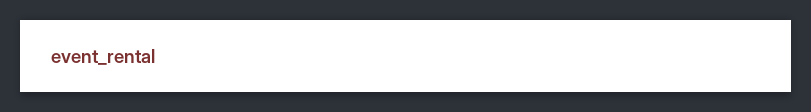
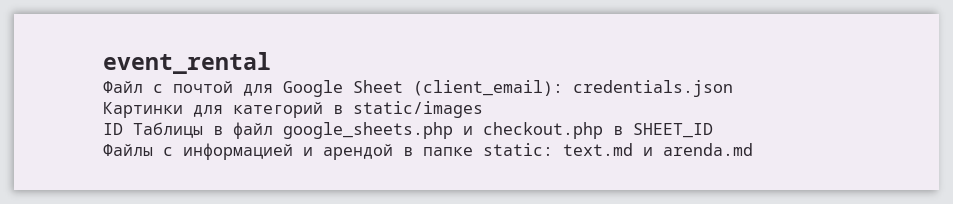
(155, 57) none -> [103,80,733,97] [103,101,483,118] [103,122,713,139] [103,143,753,160] // Файл с почтой для Google Sheet (client_email): credentials.json // Картинки для категорий в static/images // ID Таблицы в файл google_sheets.php и checkout.php в SHEET_ID // Файлы с информацией и арендой в папке static: text.md и arenda.md

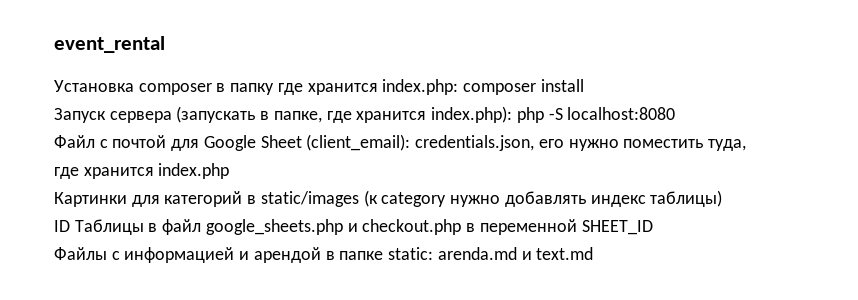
(271, 63) none -> [54,79,584,95] [54,106,676,123] // Установка composer в папку где хранится index.php: composer install // Запуск сервера (запускать в папке, где хранится index.php): php -S localhost:8080
[573,80,733,97] credentials.json -> [415,135,746,151] [54,163,230,179] credentials.json, его нужно поместить туда, где хранится index.php
(483, 109) none -> [363,190,723,207] (к category нужно добавлять индекс таблицы)
(623, 130) none -> [479,219,577,235] переменной
[563,143,753,156] text.md и arenda.md -> [437,247,594,260] arenda.md и text.md

